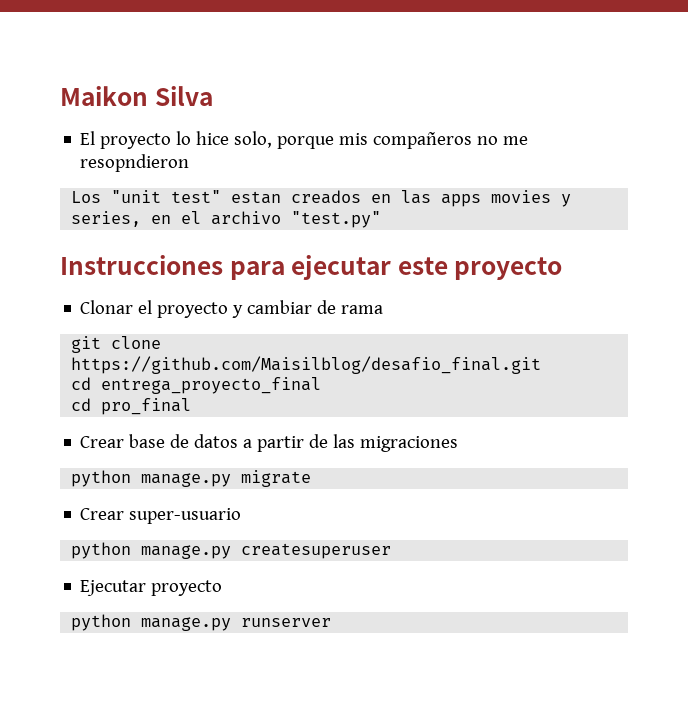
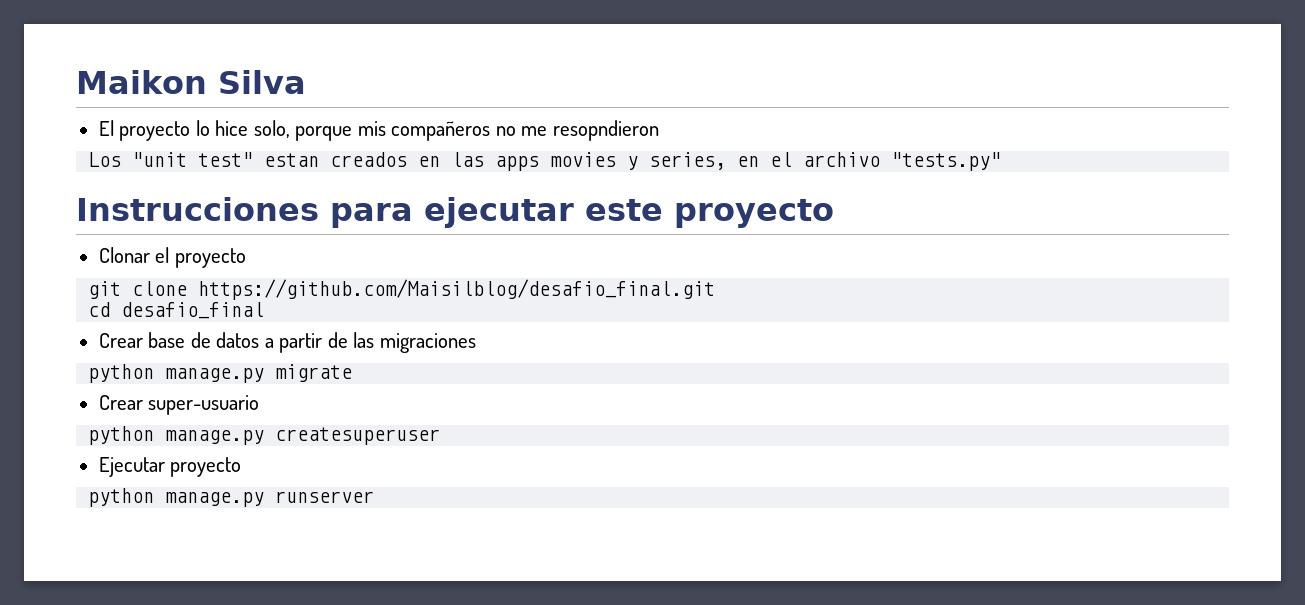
[291,211,382,228] "test.py" -> [891,152,1002,171] "tests.py"
[232,300,384,318] y cambiar de rama -> (246, 258) none
[101,377,322,394] [71,398,192,415] entrega_proyecto_final // cd pro_final -> [121,302,265,319] desafio_final

